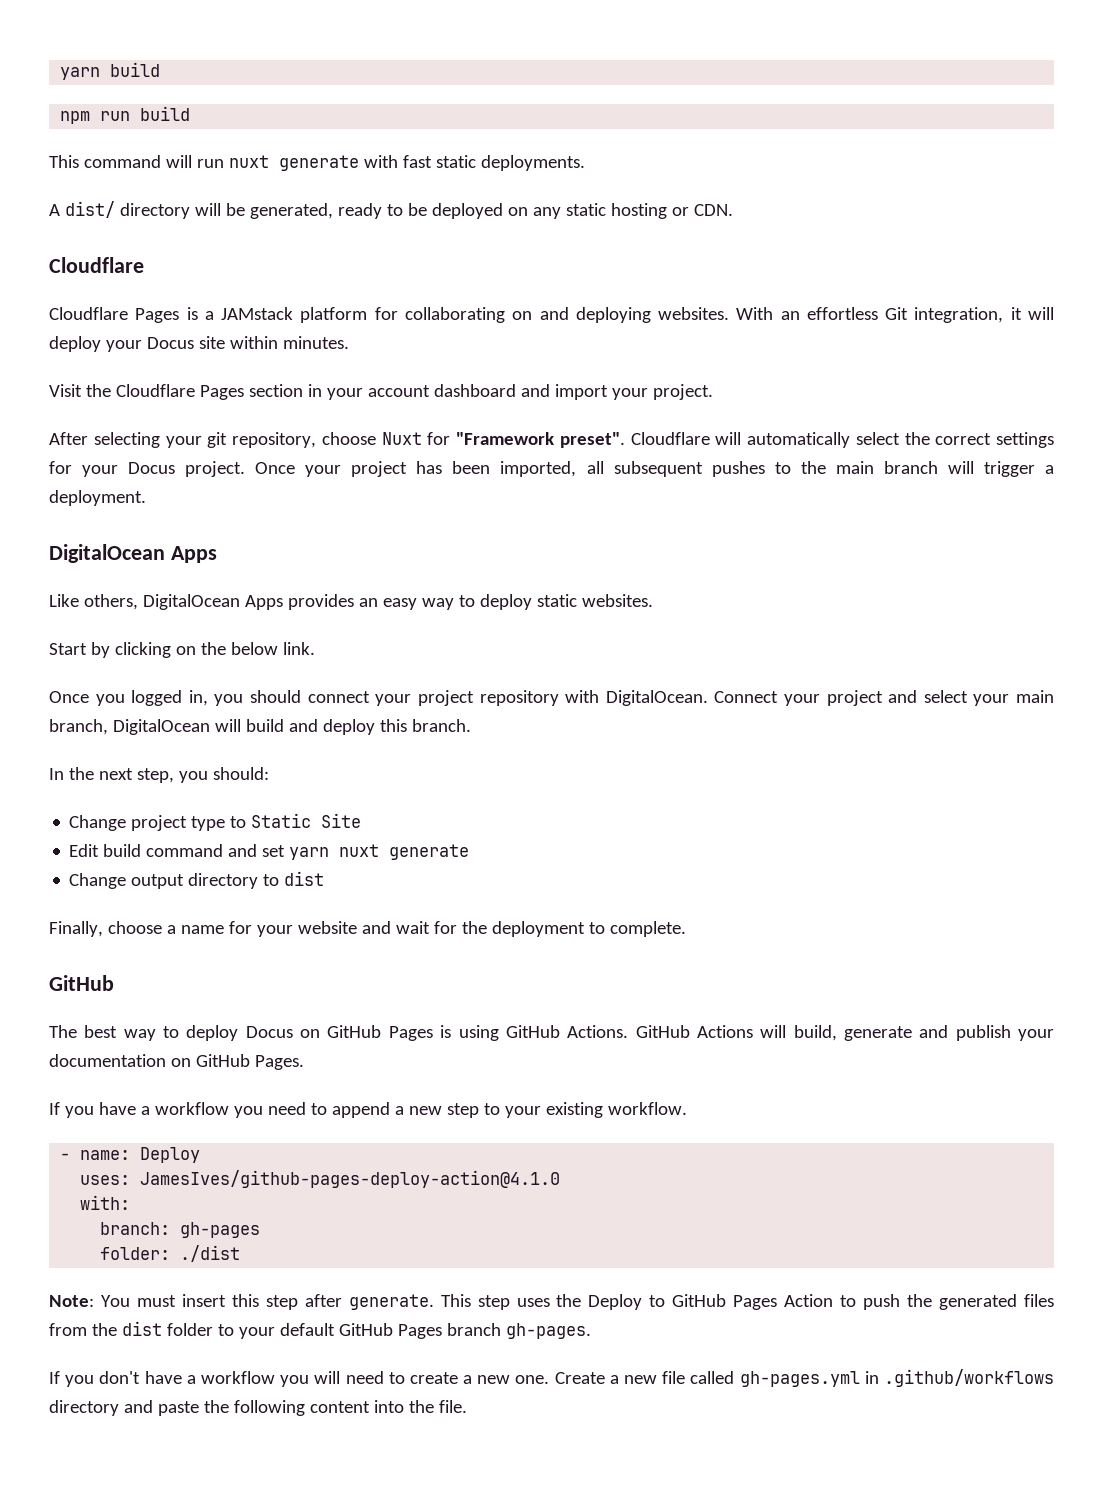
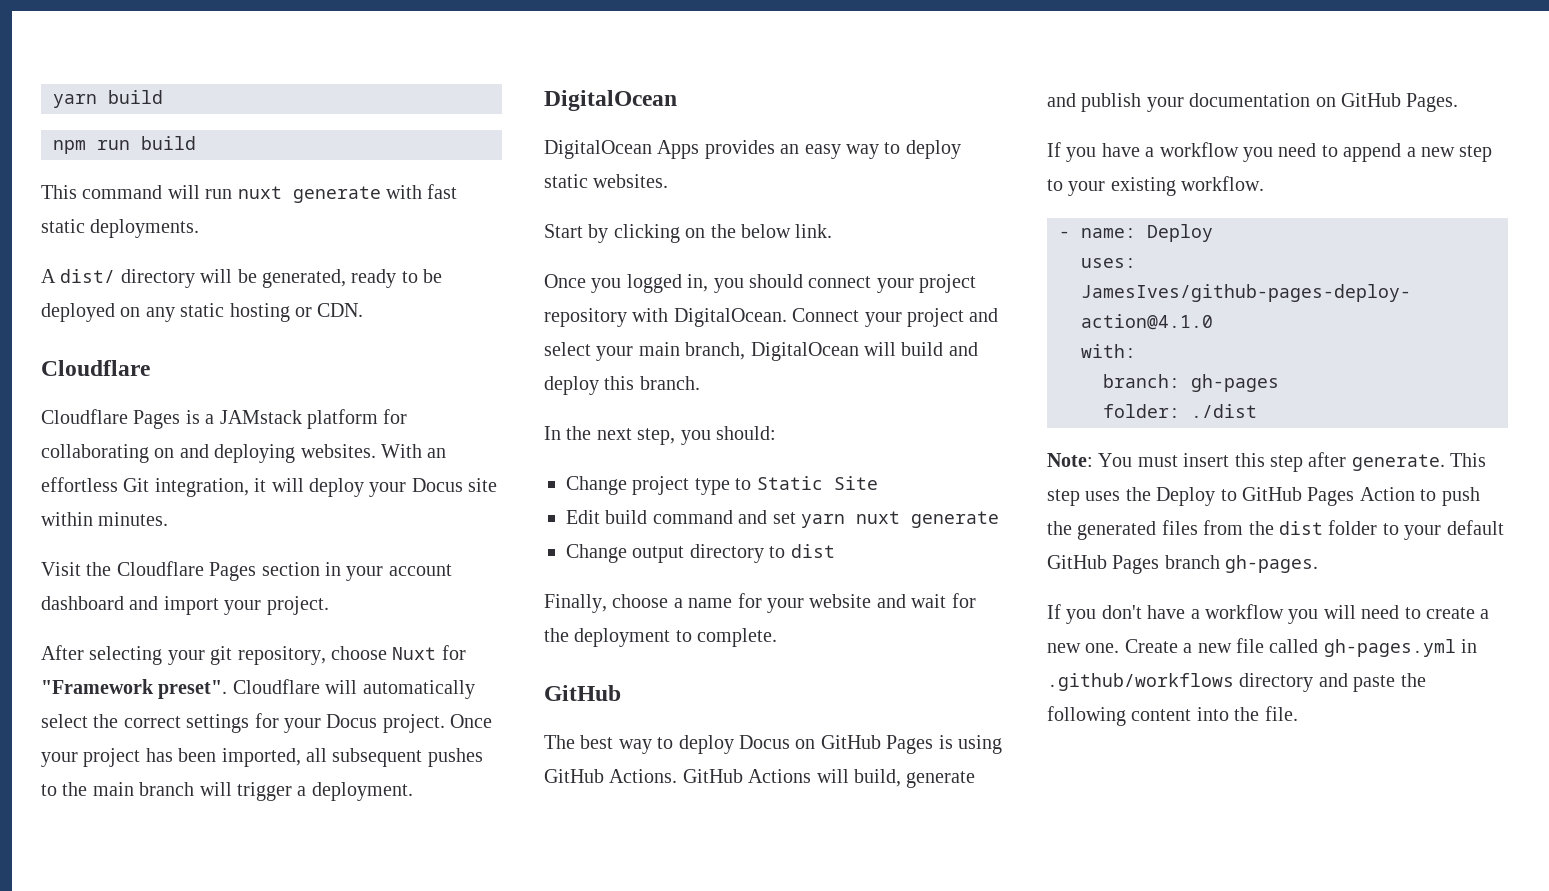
[170,546,217,563] [49,594,138,610] Apps // Like others, -> (677, 100) //

